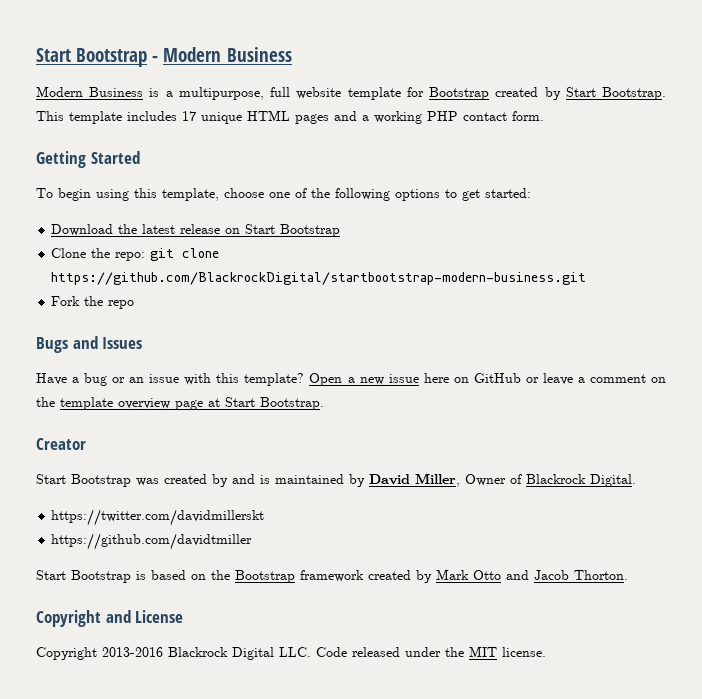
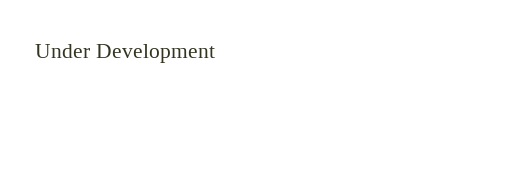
[36,47,292,67] [36,86,666,100] [36,110,544,124] [36,151,140,168] [36,188,531,201] [51,224,341,237] [51,248,220,261] [51,272,587,285] [51,296,135,309] [36,336,143,353] [36,373,666,386] [36,397,324,410] [36,438,86,450] [36,473,636,487] [51,509,265,526] [51,533,253,550] [36,569,628,583] [36,610,184,627] [36,646,546,660] Start Bootstrap - Modern Business // Modern Business is a multipurpose, full website template for Bootstrap created by Start Bootstrap. This template includes 17 unique HTML pages and a working PHP contact form. // Getting Started // To begin using this template, choose one of the following options to get started: // Download the latest release on Start Bootstrap // Clone the repo: git clone https://github.com/BlackrockDigital/startbootstrap-modern-business.git // Fork the repo // Bugs and Issues // Have a bug or an issue with this template? Open a new issue here on GitHub or leave a comment on the template overview page at Start Bootstrap. // Creator // Start Bootstrap was created by and is maintained by David Miller, Owner of Blackrock Digital. // https://twitter.com/davidmillerskt // https://github.com/davidtmiller // Start Bootstrap is based on the Bootstrap framework created by Mark Otto and Jacob Thorton. // Copyright and License // Copyright 2013-2016 Blackrock Digital LLC. Code released under the MIT license. -> [35,44,215,63] Under Development

